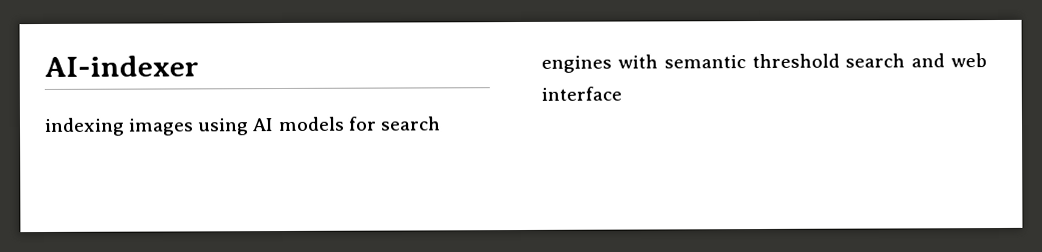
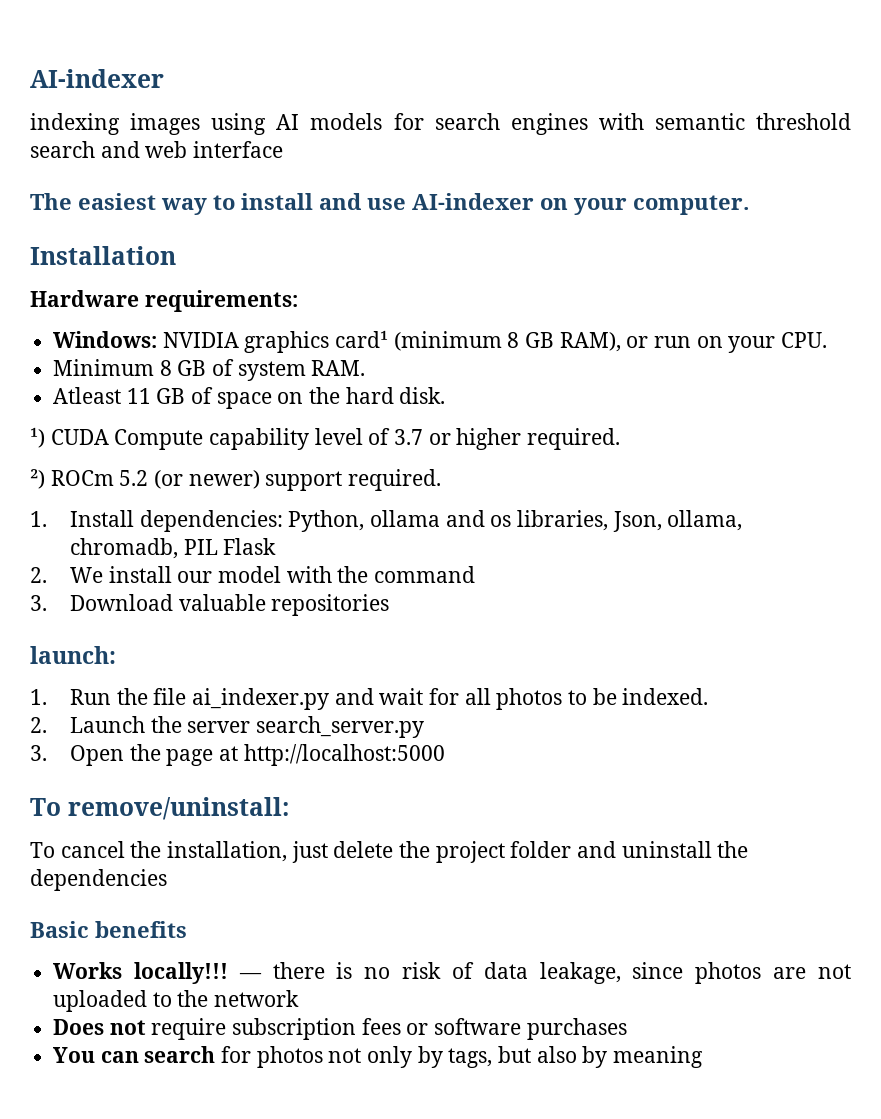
(622, 93) none -> [30,193,749,215] [30,246,176,265] [30,290,298,312] [53,330,828,353] [53,359,366,381] [53,387,446,409] [30,427,621,450] [30,469,442,491] [30,510,743,532] [69,538,277,559] [30,566,475,583] [30,594,390,616] [30,646,116,664] [30,688,709,710] [30,716,424,738] [30,744,445,766] [30,797,289,820] [30,841,749,863] [30,869,167,891] [30,921,187,938] [53,962,851,984] [53,990,300,1012] [53,1018,627,1040] [53,1046,704,1068] // The easiest way to install and use AI-indexer on your computer. // Installation // Hardware requirements: // Windows: NVIDIA graphics card¹ (minimum 8 GB RAM), or run on your CPU. // Minimum 8 GB of system RAM. // Atleast 11 GB of space on the hard disk. // ¹) CUDA Compute capability level of 3.7 or higher required. // ²) ROCm 5.2 (or newer) support required. // 1. Install dependencies: Python, ollama and os libraries, Json, ollama, chromadb, PIL Flask // 2. We install our model with the command // 3. Download valuable repositories // launch: // 1. Run the file ai_indexer.py and wait for all photos to be indexed. // 2. Launch the server search_server.py // 3. Open the page at http://localhost:5000 // To remove/uninstall: // To cancel the installation, just delete the project folder and uninstall the dependencies // Basic benefits // Works locally!!! — there is no risk of data leakage, since photos are not uploaded to the network // Does not require subscription fees or software purchases // You can search for photos not only by tags, but also by meaning

